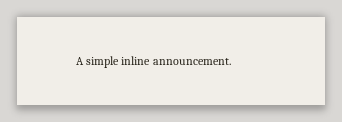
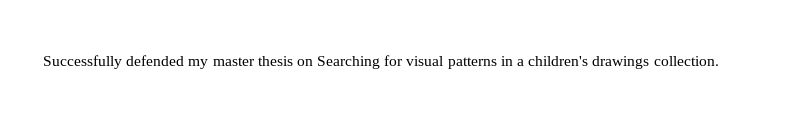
[76,56,231,68] A simple inline announcement. -> [43,55,719,69] Successfully defended my master thesis on Searching for visual patterns in a children's drawings collection.

